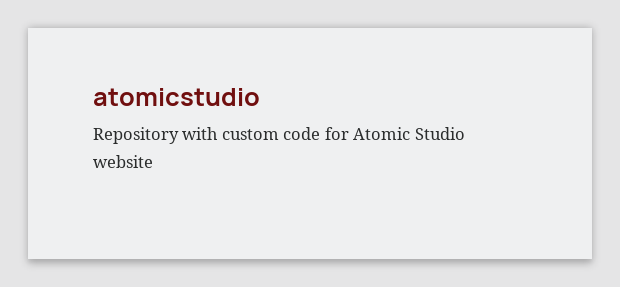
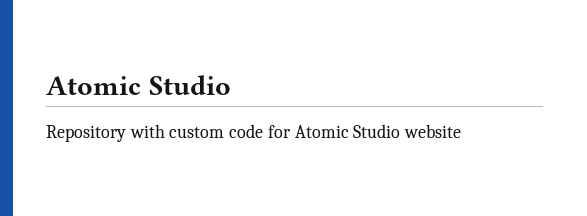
[93,88,260,106] atomicstudio -> [46,75,231,95] Atomic Studio

